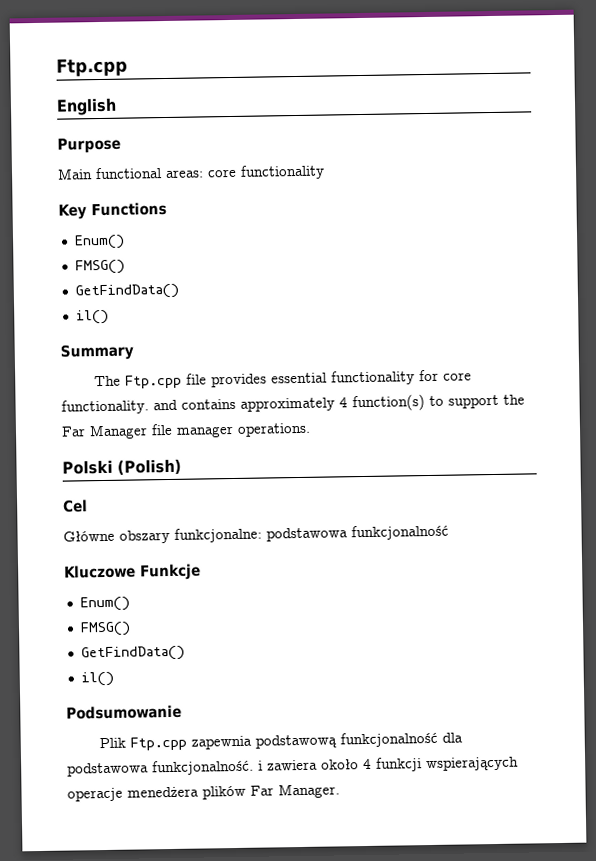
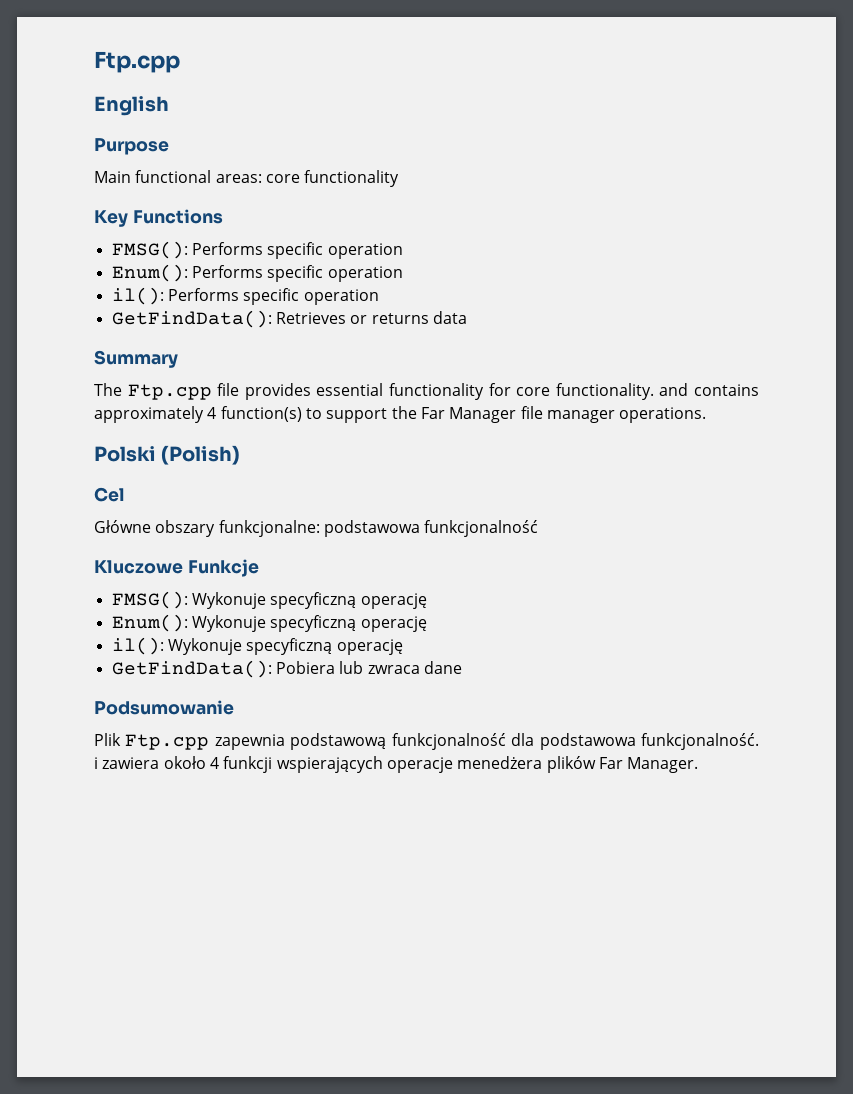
[73,234,125,250] [74,259,125,275] [74,283,179,300] [75,309,109,325] Enum() // FMSG() // GetFindData() // il() -> [111,241,403,259] [111,264,403,282] [111,287,379,305] [111,310,467,328] FMSG(): Performs specific operation // Enum(): Performs specific operation // il(): Performs specific operation // GetFindData(): Retrieves or returns data
[79,596,130,612] [79,621,131,637] [80,645,185,662] [80,671,114,687] Enum() // FMSG() // GetFindData() // il() -> [111,591,427,609] [111,614,427,632] [111,637,403,655] [111,660,462,678] FMSG(): Wykonuje specyficzną operację // Enum(): Wykonuje specyficzną operację // il(): Wykonuje specyficzną operację // GetFindData(): Pobiera lub zwraca dane

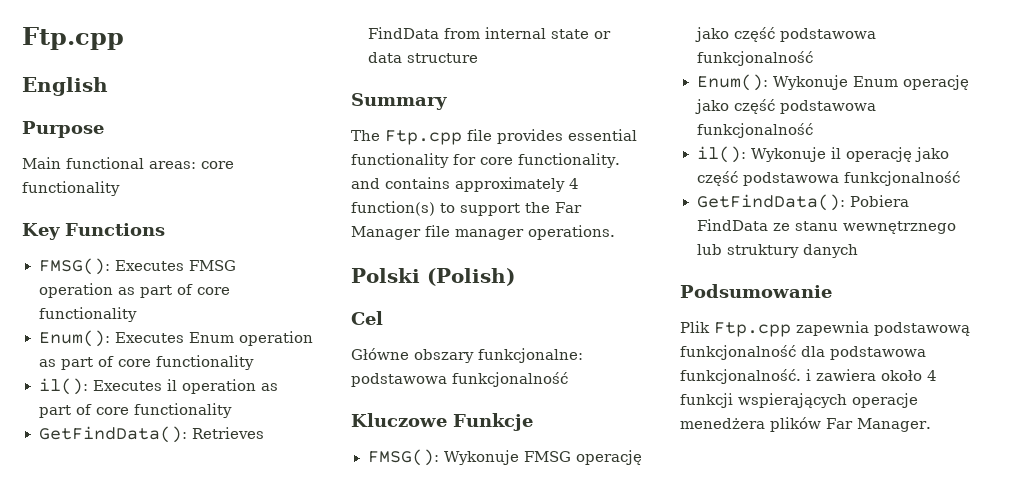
[191,242,403,259] [111,264,403,282] [111,287,379,305] [111,310,429,328] Performs specific operation // Enum(): Performs specific operation // il(): Performs specific operation // GetFindData(): Retrieves or returns -> [114,260,236,271] [38,283,230,298] [38,307,137,322] [38,330,313,347] [38,355,254,370] [38,378,278,395] [38,403,232,418] [38,426,264,443] [367,27,611,39] Executes FMSG operation as part of core functionality // Enum(): Executes Enum operation as part of core functionality // il(): Executes il operation as part of core functionality // GetFindData(): Retrieves FindData from internal state or
(467, 317) none -> [406,53,478,63] structure
[270,592,427,609] specyficzną operację -> [523,450,642,465] [694,27,876,42] [696,51,813,66] FMSG operację jako część podstawowa funkcjonalność
[270,615,427,632] specyficzną operację -> [852,75,969,90] [694,99,876,114] [696,123,813,138] Enum operację jako część podstawowa funkcjonalność
[246,638,403,655] [111,660,462,678] specyficzną operację // GetFindData(): Pobiera lub zwraca dane -> [830,147,949,162] [696,171,960,186] [696,194,909,211] [696,219,956,234] [696,244,858,258] il operację jako część podstawowa funkcjonalność // GetFindData(): Pobiera FindData ze stanu wewnętrznego lub struktury danych

